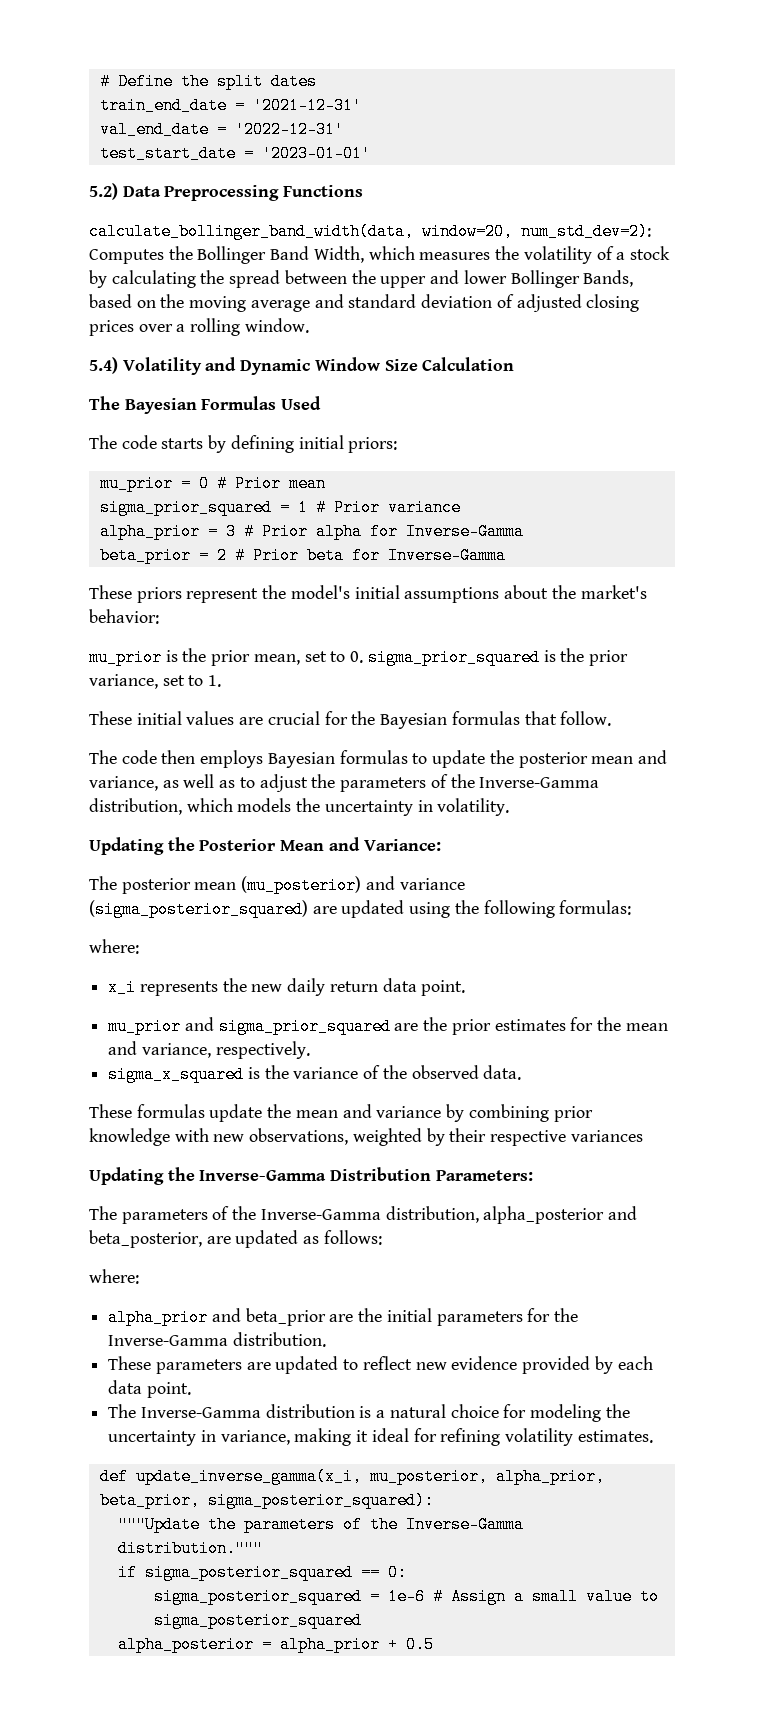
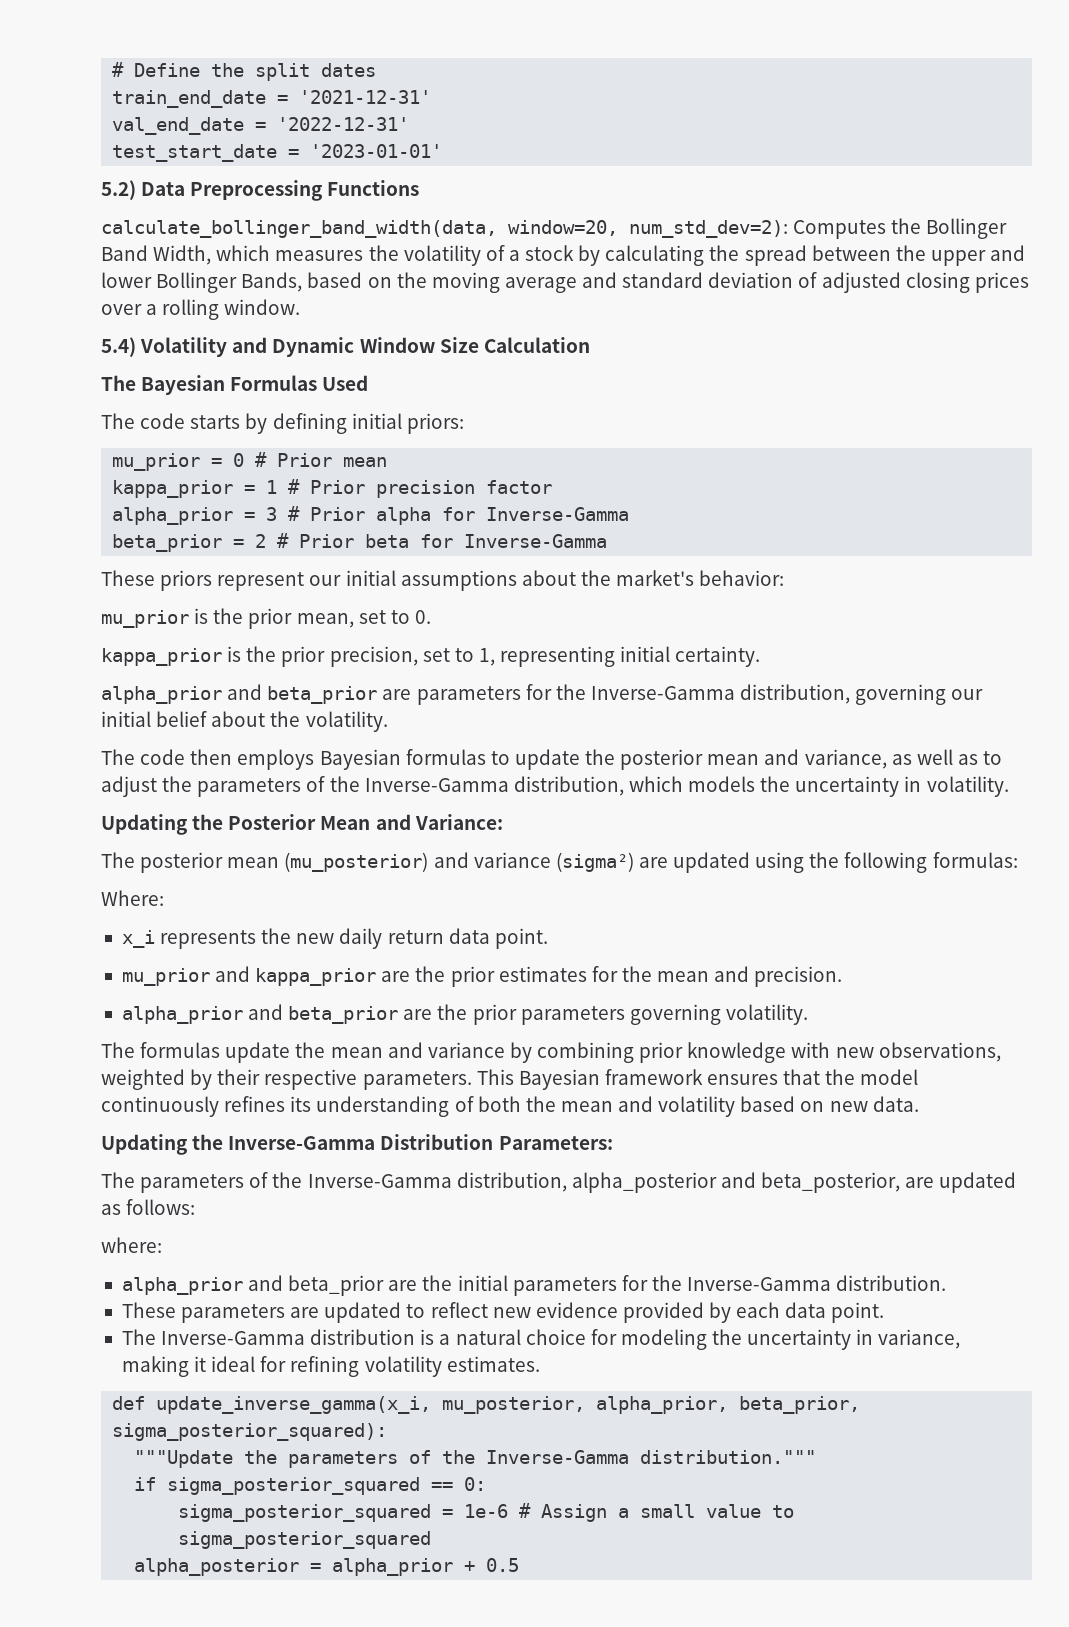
[99,499,272,516] sigma_prior_squared -> [112,480,234,498] kappa_prior
[387,499,461,516] variance -> [376,480,553,498] precision factor
[262,585,350,599] the model's -> [309,575,342,586] our
[367,648,628,666] [89,674,222,689] [89,711,612,729] sigma_prior_squared is the prior variance, set to 1. // These initial values are crucial for the Bayesian formulas that follow. -> [101,646,761,667] [101,684,984,705] [101,711,388,732] // kappa_prior is the prior precision, set to 1, representing initial certainty. // alpha_prior and beta_prior are parameters for the Inverse-Gamma distribution, governing our initial belief about the volatility.
[89,900,308,918] (sigma_posterior_squared) -> [555,852,634,872] (sigma²)
[89,939,139,954] where: -> [101,890,164,906] Where:
[218,1018,391,1035] sigma_prior_squared -> [255,968,377,986] kappa_prior
[141,1041,310,1059] [108,1065,522,1083] [89,1104,132,1118] variance, respectively. // sigma_x_squared is the variance of the observed data. // These -> [754,966,843,987] [121,1004,808,1025] [101,1042,135,1058] precision. // alpha_prior and beta_prior are the prior parameters governing volatility. // The
[570,1130,643,1142] variances -> [362,1069,919,1090] [101,1096,919,1117] parameters. This Bayesian framework ensures that the model continuously refines its understanding of both the mean and volatility based on new data.

